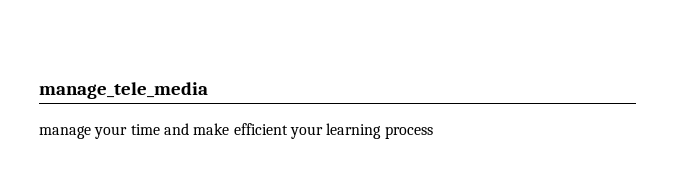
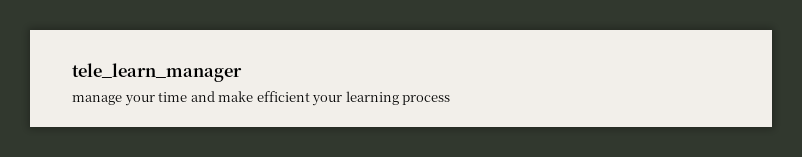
[39,82,208,99] manage_tele_media -> [72,63,242,82] tele_learn_manager

